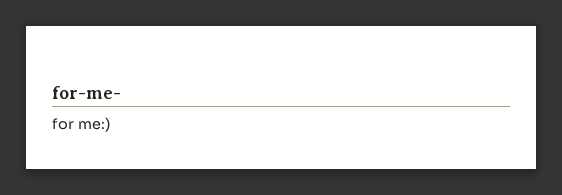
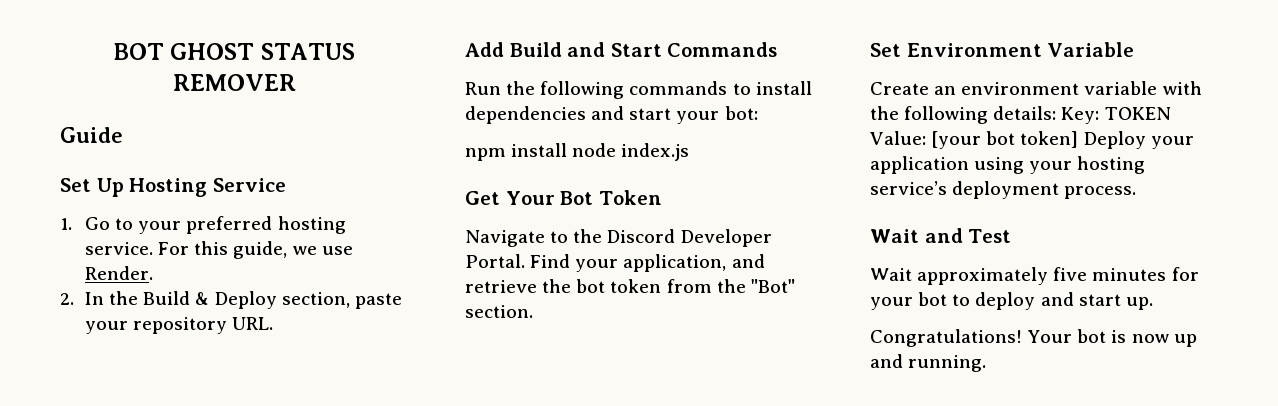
[52,86,121,99] [52,117,110,132] for-me- // for me:) -> [112,43,356,60] [172,74,296,91] [60,127,123,143] [60,178,286,197] [60,216,346,234] [85,241,353,259] [85,266,154,280] [60,291,402,309] [85,317,274,334] [465,42,778,57] [465,81,812,99] [465,106,758,124] [465,143,690,161] [465,190,662,205] [465,229,772,247] [465,254,765,272] [465,279,795,293] [465,305,533,318] [870,42,1135,57] [870,81,1202,95] [870,106,1171,124] [870,131,1194,149] [870,156,1146,174] [870,181,1137,199] [870,228,1012,243] [870,267,1199,285] [870,292,1153,310] [870,329,1197,347] [870,354,987,372] BOT GHOST STATUS REMOVER // Guide // Set Up Hosting Service // 1. Go to your preferred hosting service. For this guide, we use Render. // 2. In the Build & Deploy section, paste your repository URL. // Add Build and Start Commands // Run the following commands to install dependencies and start your bot: // npm install node index.js // Get Your Bot Token // Navigate to the Discord Developer Portal. Find your application, and retrieve the bot token from the "Bot" section. // Set Environment Variable // Create an environment variable with the following details: Key: TOKEN Value: [your bot token] Deploy your application using your hosting service’s deployment process. // Wait and Test // Wait approximately five minutes for your bot to deploy and start up. // Congratulations! Your bot is now up and running.

